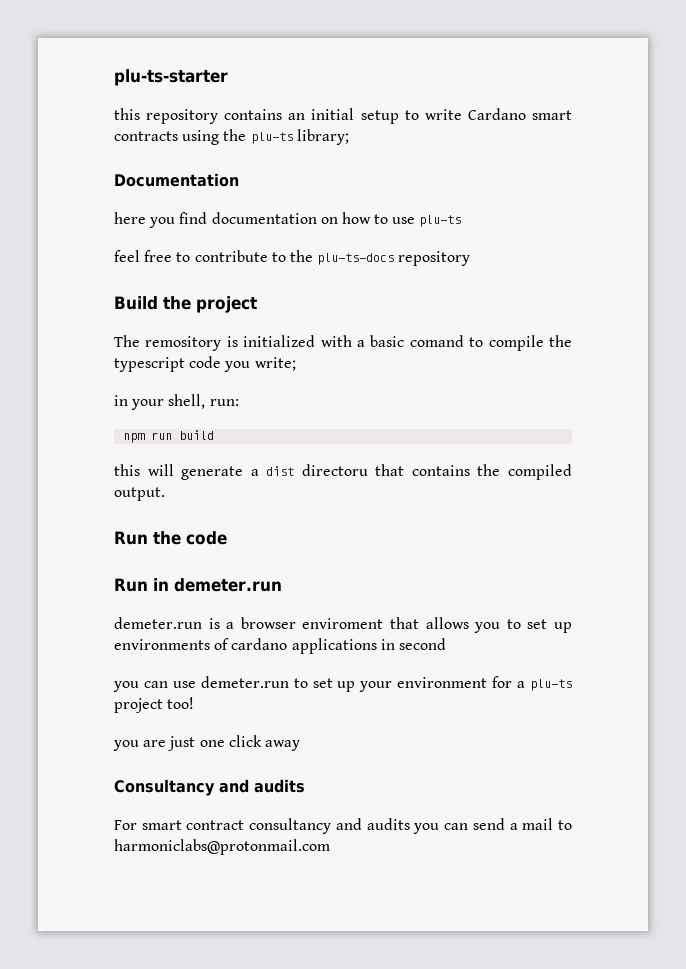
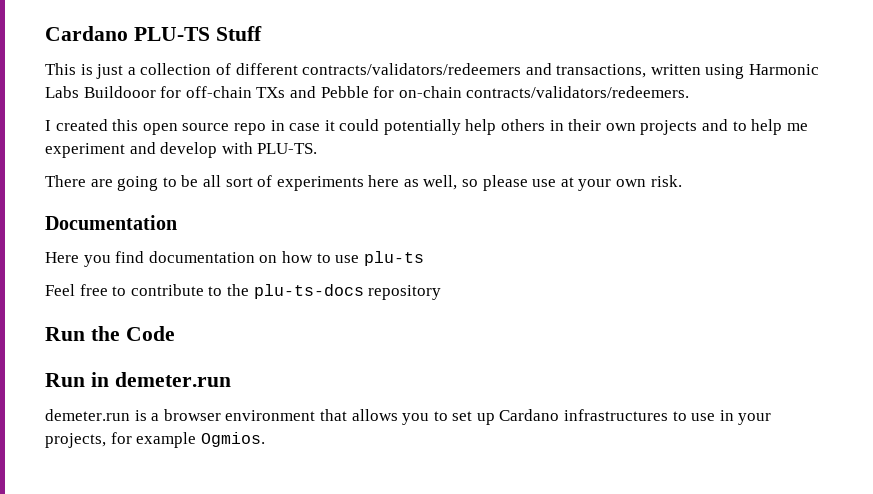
[114,69,228,86] [114,108,572,124] [114,129,349,145] plu-ts-starter // this repository contains an initial setup to write Cardano smart contracts using the plu-ts library; -> [45,26,262,41] [45,63,820,79] [45,86,690,98] [45,119,808,135] [45,142,318,158] [45,175,682,191] Cardano PLU-TS Stuff // This is just a collection of different contracts/validators/redeemers and transactions, written using Harmonic Labs Buildooor for off-chain TXs and Pebble for on-chain contracts/validators/redeemers. // I created this open source repo in case it could potentially help others in their own projects and to help me experiment and develop with PLU-TS. // There are going to be all sort of experiments here as well, so please use at your own risk.
[114,212,146,224] here -> [45,252,79,263] Here
[114,250,140,262] feel -> [45,284,75,296] Feel
[114,296,257,313] [114,335,572,351] [114,356,296,372] [114,394,239,410] [123,430,215,443] [114,464,572,480] [114,487,165,501] // Build the project // The remository is initialized with a basic comand to compile the typescript code you write; // in your shell, run: // npm run build // this will generate a dist directoru that contains the compiled output. -> (442, 292) none
[186,531,227,545] code -> [125,326,175,341] Code
[302,618,384,629] enviroment -> [225,410,316,421] environment
[114,638,446,654] [113,676,573,692] [114,697,195,713] [113,735,300,751] [114,779,305,796] [114,818,573,834] [114,839,330,855] environments of cardano applications in second // you can use demeter.run to set up your environment for a plu-ts project too! // you are just one click away // Consultancy and audits // For smart contract consultancy and audits you can send a mail to harmoniclabs@protonmail.com -> [499,409,772,425] [45,432,265,448] Cardano infrastructures to use in your projects, for example Ogmios.

